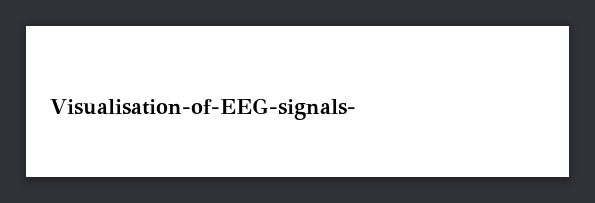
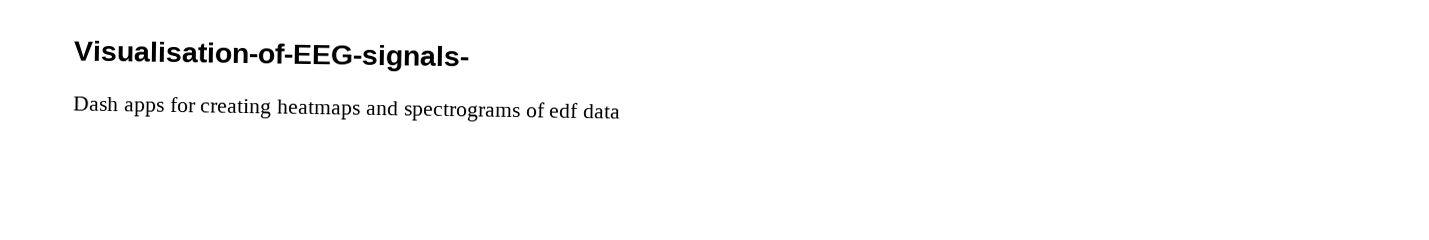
(356, 109) none -> [73,96,622,123] // Dash apps for creating heatmaps and spectrograms of edf data

